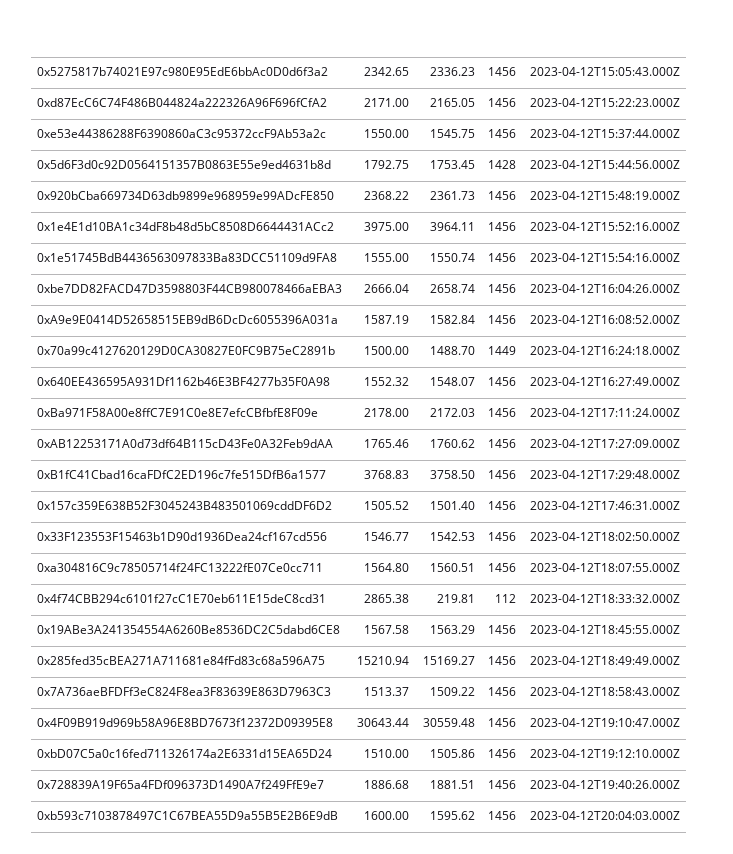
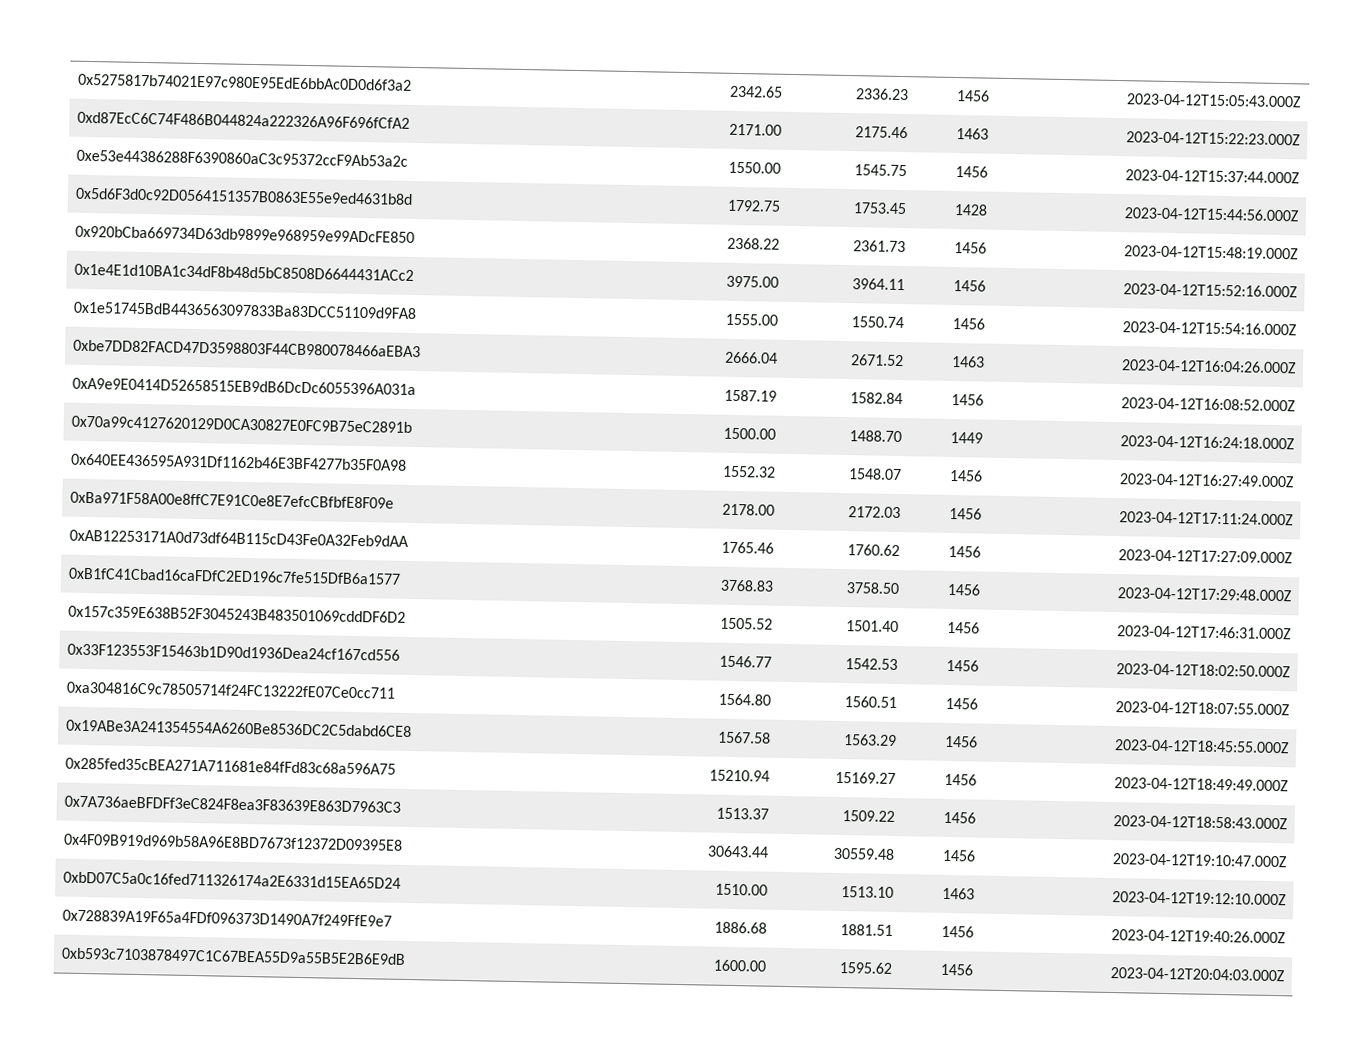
[429,98,475,107] [487,98,516,107] 2165.05 | 1456 -> [854,126,908,139] [955,127,989,140] 2175.46 | 1463
[429,284,475,293] [487,284,516,293] 2658.74 | 1456 -> [850,354,904,367] [950,355,985,368] 2671.52 | 1463
[37,594,327,603] [363,594,409,603] [436,594,475,603] [494,594,516,603] [529,594,680,603] // 0x4f74CBB294c6101f27cC1E70eb611E15deC8cd31 | 2865.38 | 219.81 | 112 | 2023-04-12T18:33:32.000Z -> (1290, 708) none
[429,749,475,758] [487,749,516,758] 1505.86 | 1456 -> [840,886,894,898] [941,887,975,900] 1513.10 | 1463

